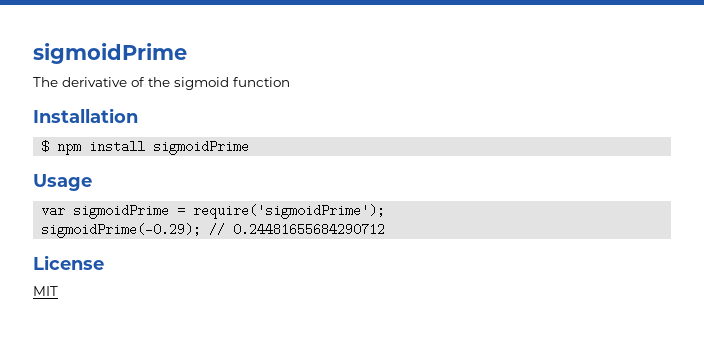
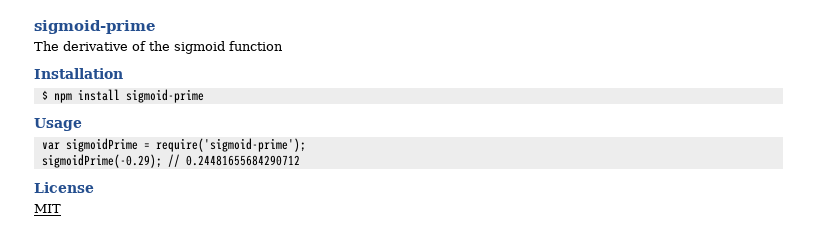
[33,43,187,64] sigmoidPrime -> [34,20,156,34] sigmoid-prime
[153,140,250,155] sigmoidPrime -> [125,89,204,103] sigmoid-prime
[193,204,386,219] require('sigmoidPrime'); -> [155,138,306,152] require('sigmoid-prime');

